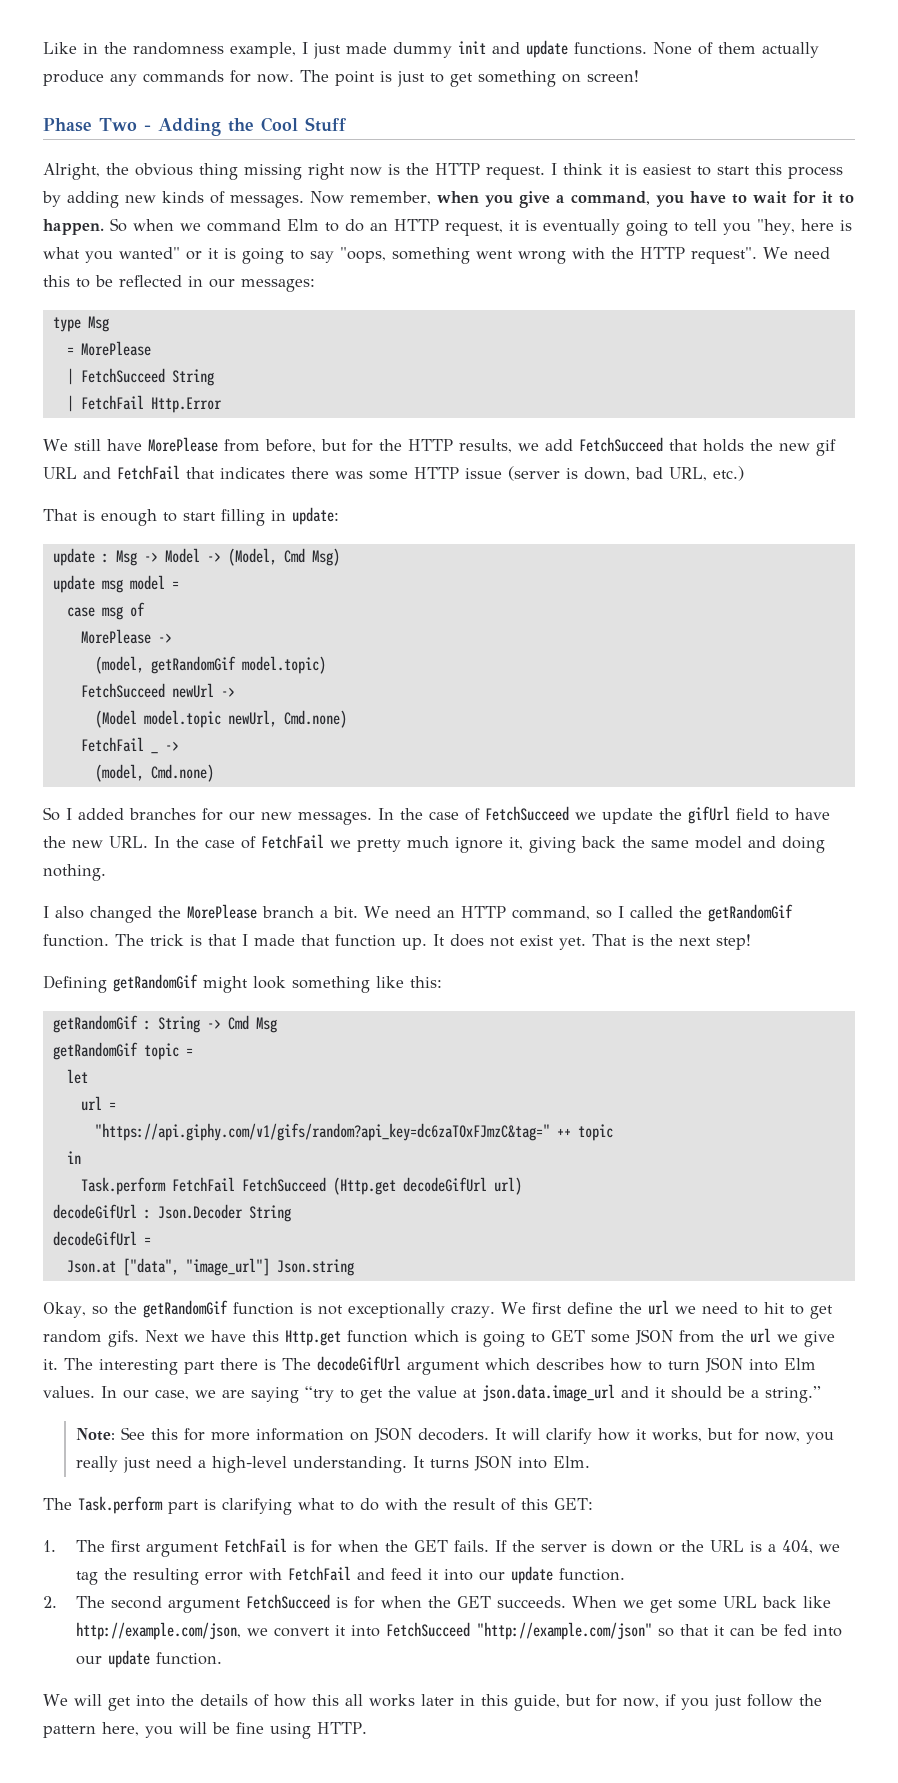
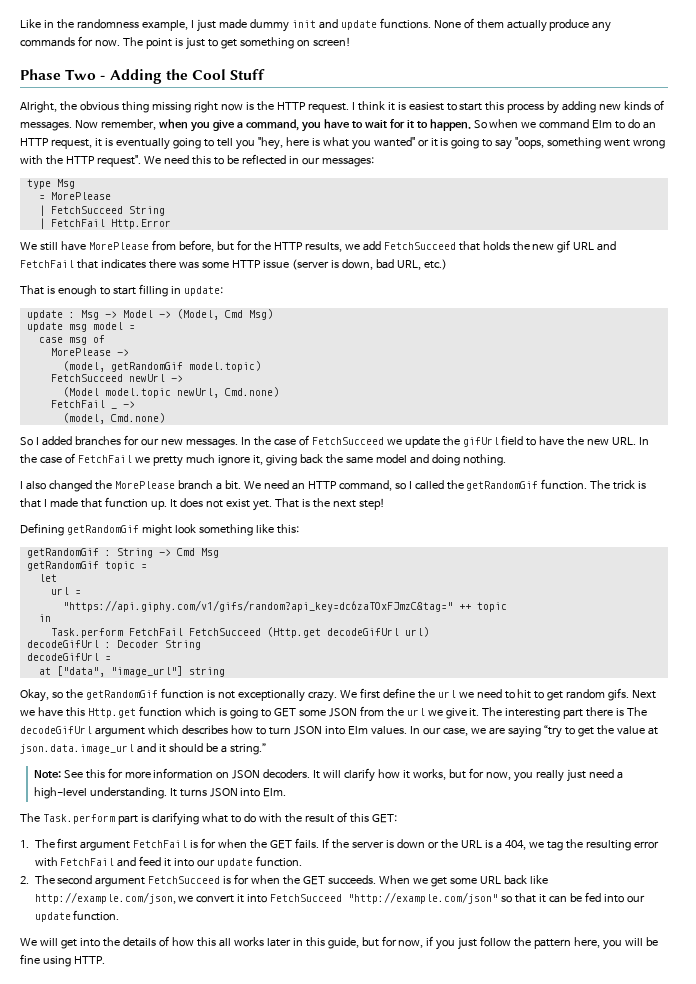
[157,1204,243,1219] Json.Decoder -> [116,640,159,648] Decoder
[66,1260,116,1273] Json.at -> [38,667,51,675] at
[276,1259,354,1276] Json.string -> [188,667,225,677] string

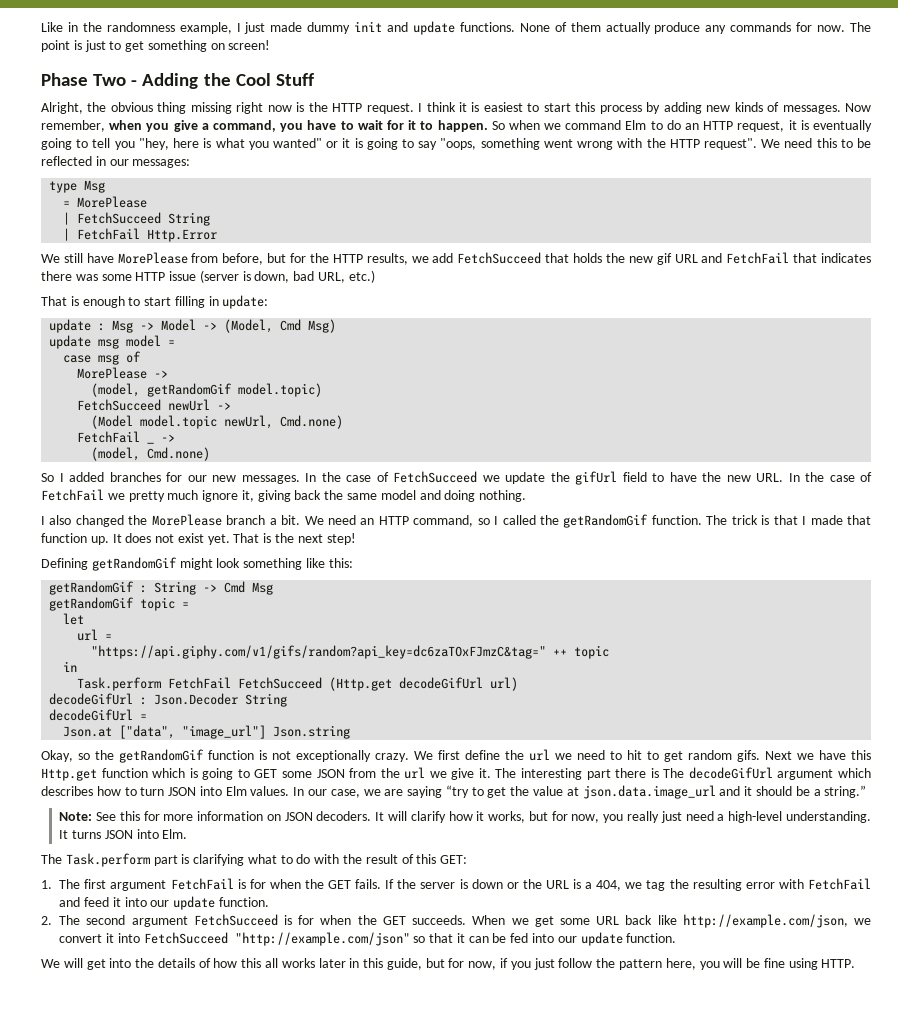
[116,640,159,648] Decoder -> [154,693,239,705] Json.Decoder
[38,667,51,675] at -> [63,726,113,737] Json.at
[188,667,225,677] string -> [273,725,351,739] Json.string

